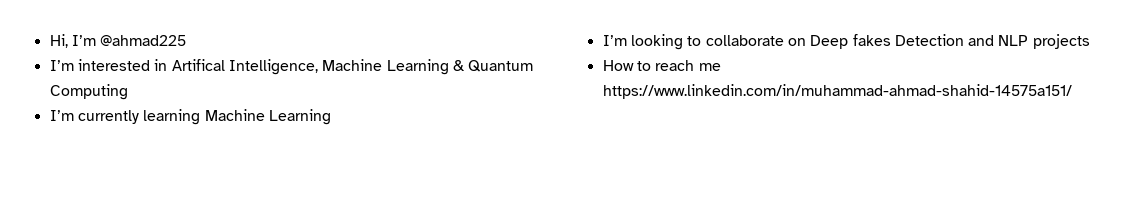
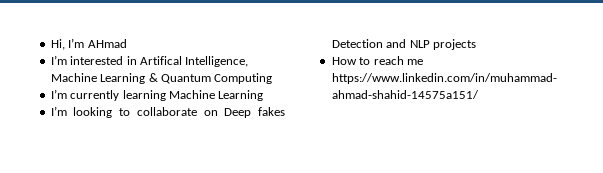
[100,35,187,46] @ahmad225 -> [87,39,127,48] AHmad

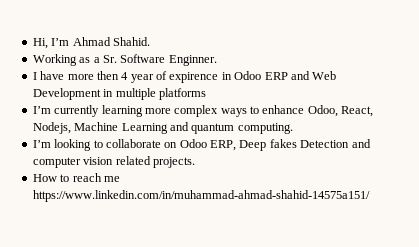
[87,39,127,48] [50,55,249,67] [50,73,273,84] [50,89,264,101] AHmad // I’m interested in Artifical Intelligence, Machine Learning & Quantum Computing // I’m currently learning Machine Learning -> [72,37,150,46] [32,54,217,66] [32,71,337,83] [32,88,206,100] [32,105,374,117] [32,122,293,134] Ahmad Shahid. // Working as a Sr. Software Enginner. // I have more then 4 year of expirence in Odoo ERP and Web Development in multiple platforms // I’m currently learning more complex ways to enhance Odoo, React, Nodejs, Machine Learning and quantum computing.
(218, 113) none -> [179,139,236,151] Odoo ERP,
[409,39,476,50] NLP projects -> [32,156,195,168] computer vision related projects.

